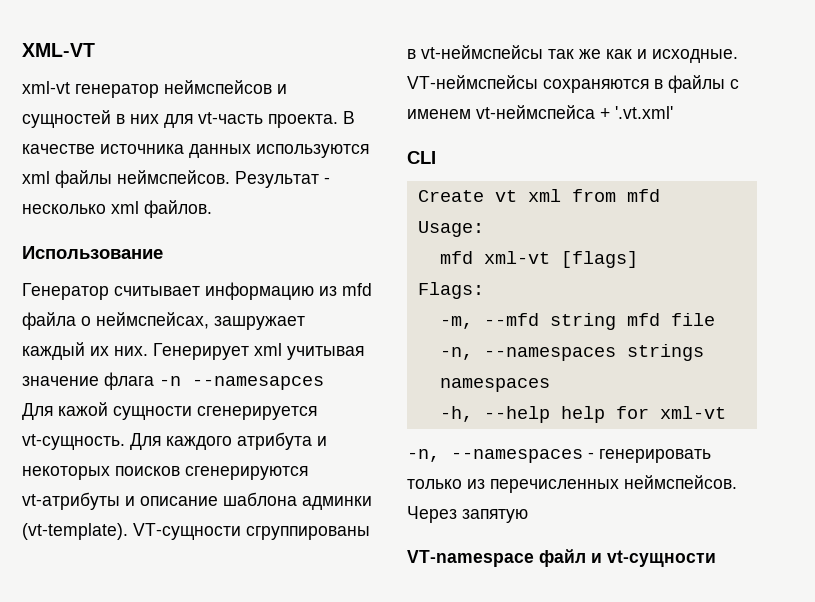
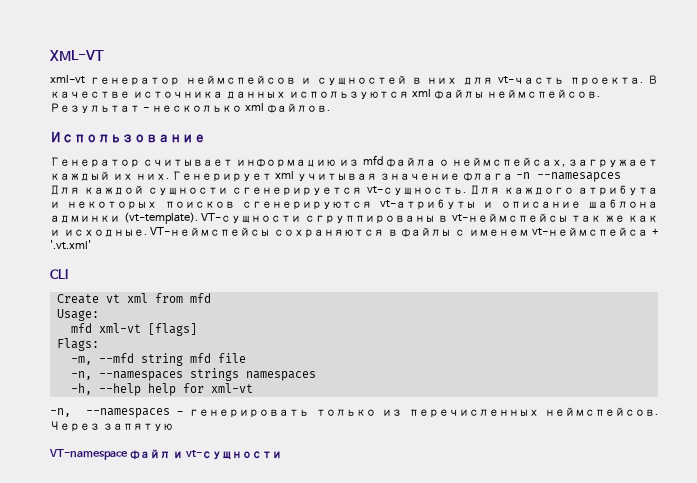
[214,316,305,330] зашружает -> [568,159,658,168] загружает
[58,402,108,416] кажой -> [84,185,145,195] каждой

